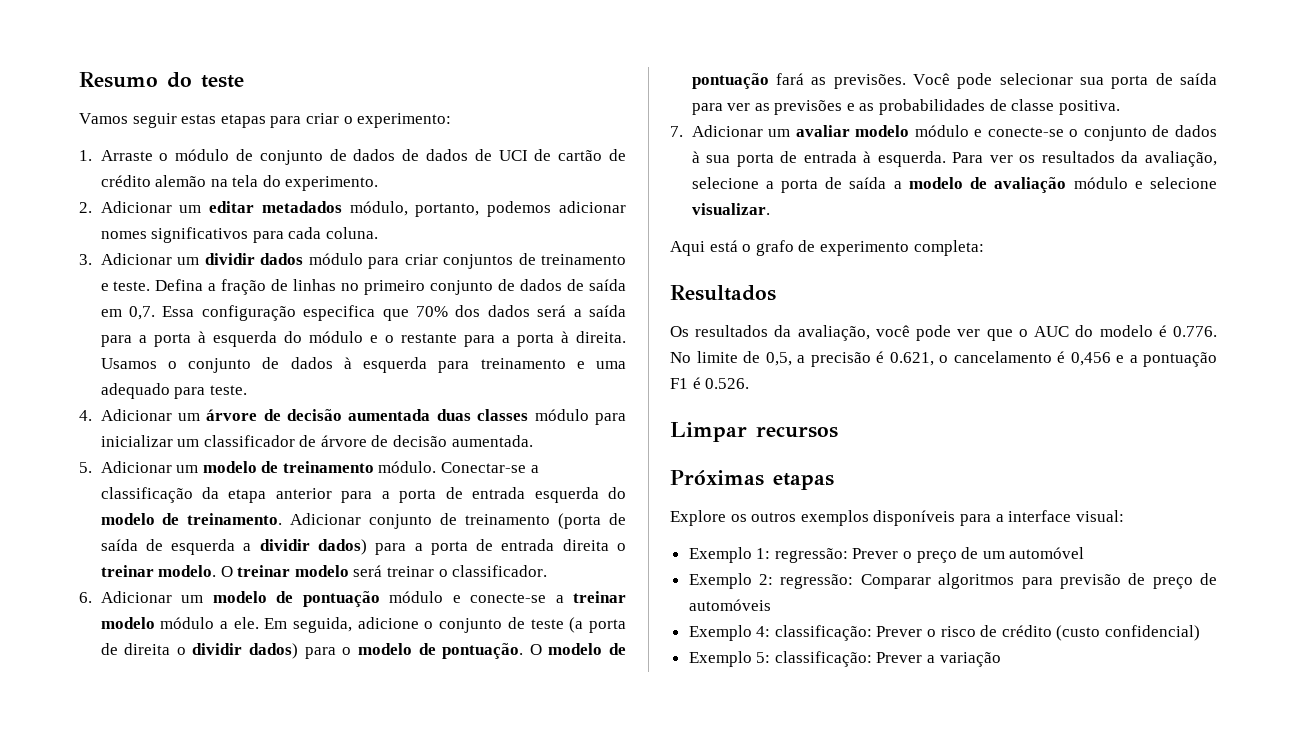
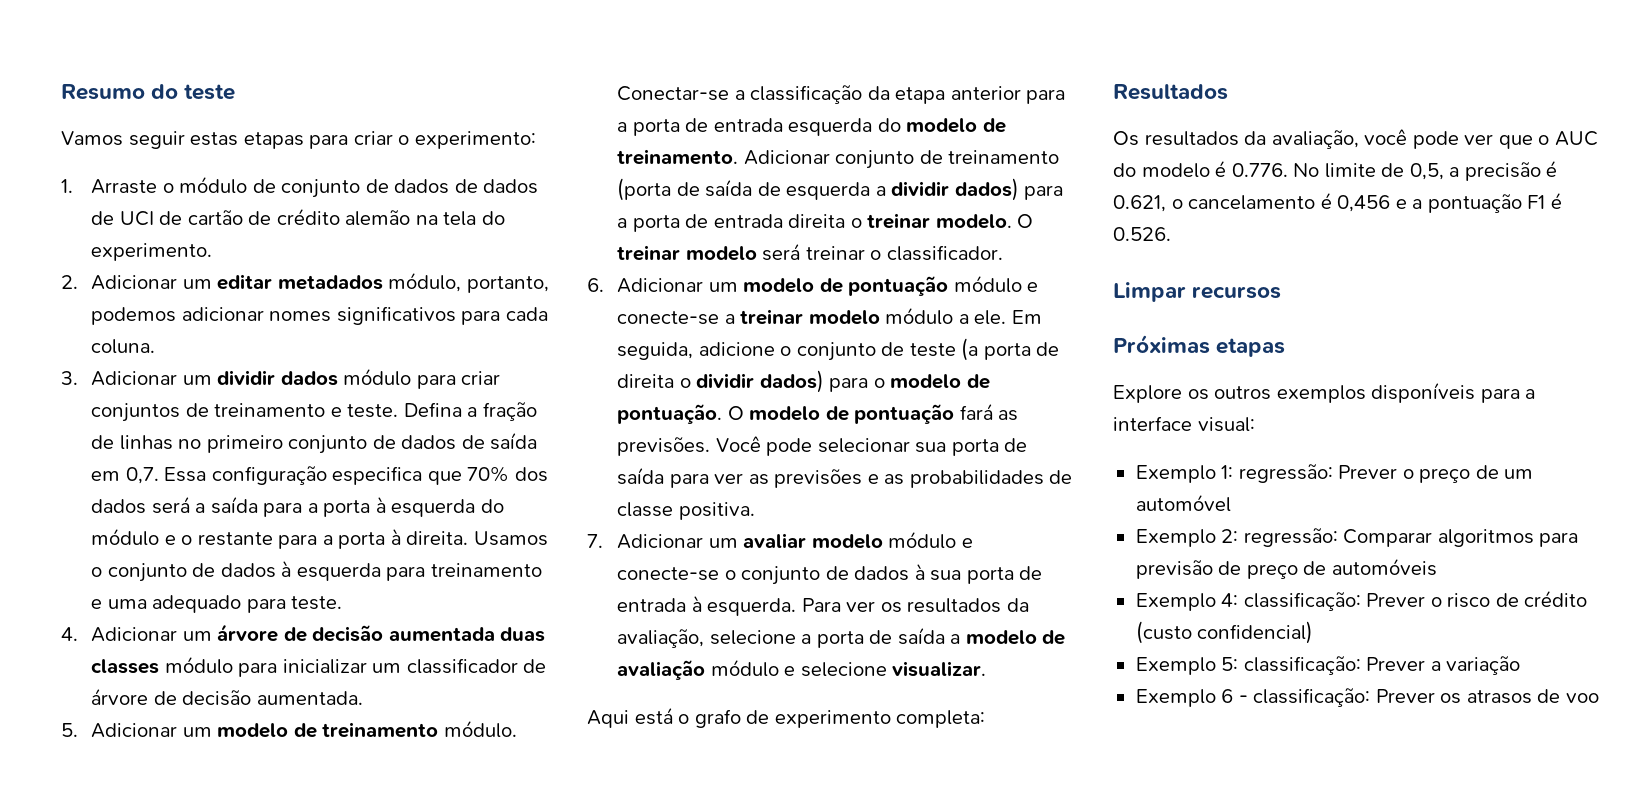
(1001, 659) none -> [1135,688,1599,707] // Exemplo 6 - classificação: Prever os atrasos de voo

